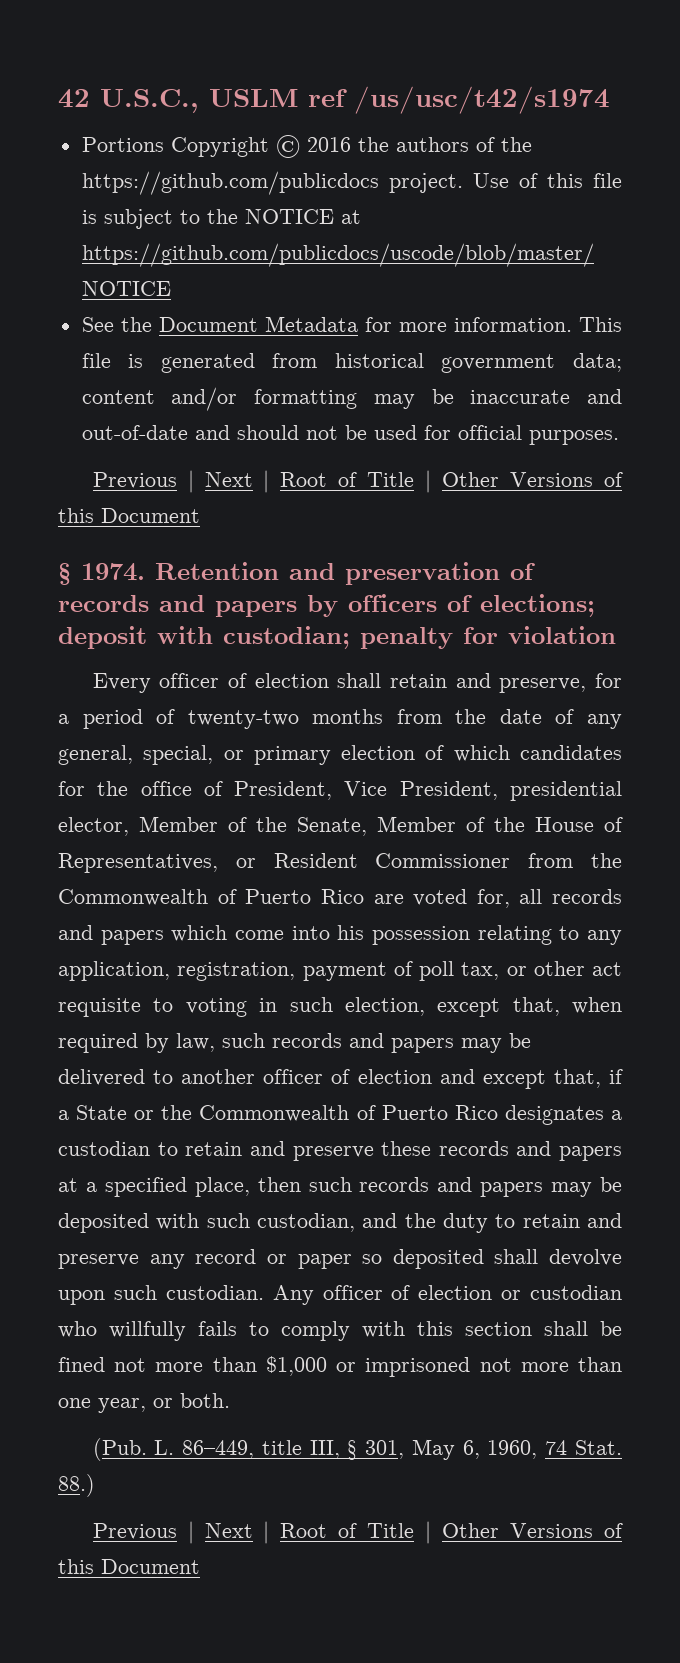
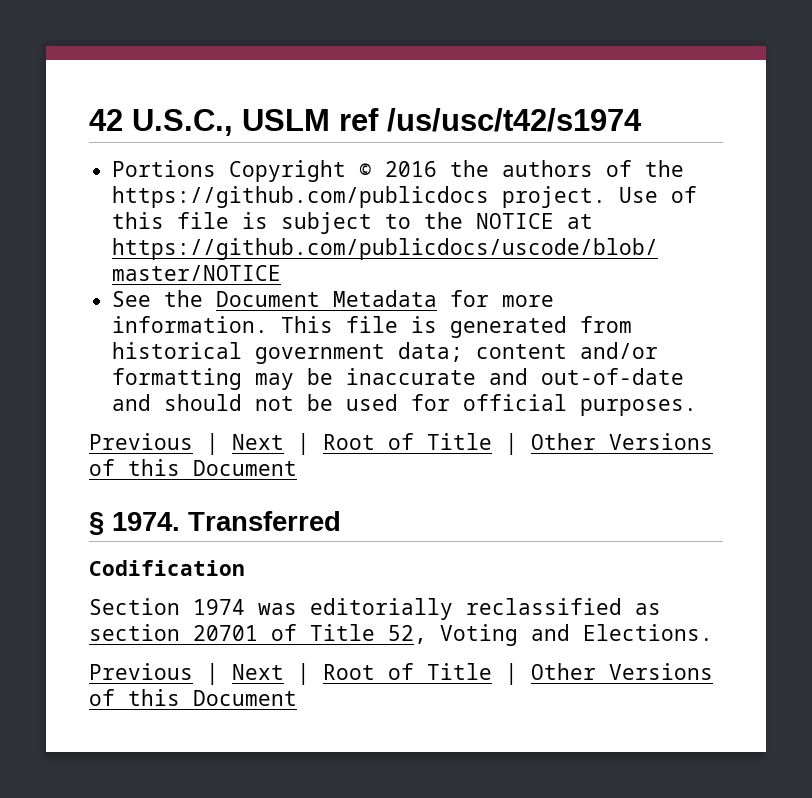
[155,562,535,585] [58,594,595,617] [58,626,616,649] [92,673,623,693] [58,709,622,729] [58,745,622,765] [58,781,622,801] [58,816,623,836] [58,853,622,873] [58,889,622,908] [58,925,622,945] [58,961,622,981] [58,997,622,1017] [58,1033,531,1053] [58,1069,623,1089] [58,1105,622,1125] [58,1141,622,1161] [58,1177,622,1197] [58,1213,622,1233] [58,1249,622,1269] [58,1285,622,1305] [58,1321,622,1341] [58,1356,622,1377] [58,1393,230,1413] [92,1438,622,1461] [58,1474,95,1497] Retention and preservation of records and papers by officers of elections; deposit with custodian; penalty for violation // Every officer of election shall retain and preserve, for a period of twenty-two months from the date of any general, special, or primary election of which candidates for the office of President, Vice President, presidential elector, Member of the Senate, Member of the House of Representatives, or Resident Commissioner from the Commonwealth of Puerto Rico are voted for, all records and papers which come into his possession relating to any application, registration, payment of poll tax, or other act requisite to voting in such election, except that, when required by law, such records and papers may be delivered to another officer of election and except that, if a State or the Commonwealth of Puerto Rico designates a custodian to retain and preserve these records and papers at a specified place, then such records and papers may be deposited with such custodian, and the duty to retain and preserve any record or paper so deposited shall devolve upon such custodian. Any officer of election or custodian who willfully fails to comply with this section shall be fined not more than $1,000 or imprisoned not more than one year, or both. // (Pub. L. 86–449, title III, § 301, May 6, 1960, 74 Stat. 88.) -> [188,511,341,531] [89,560,245,576] [89,598,661,620] [89,624,713,646] Transferred // Codification // Section 1974 was editorially reclassified as section 20701 of Title 52, Voting and Elections.

